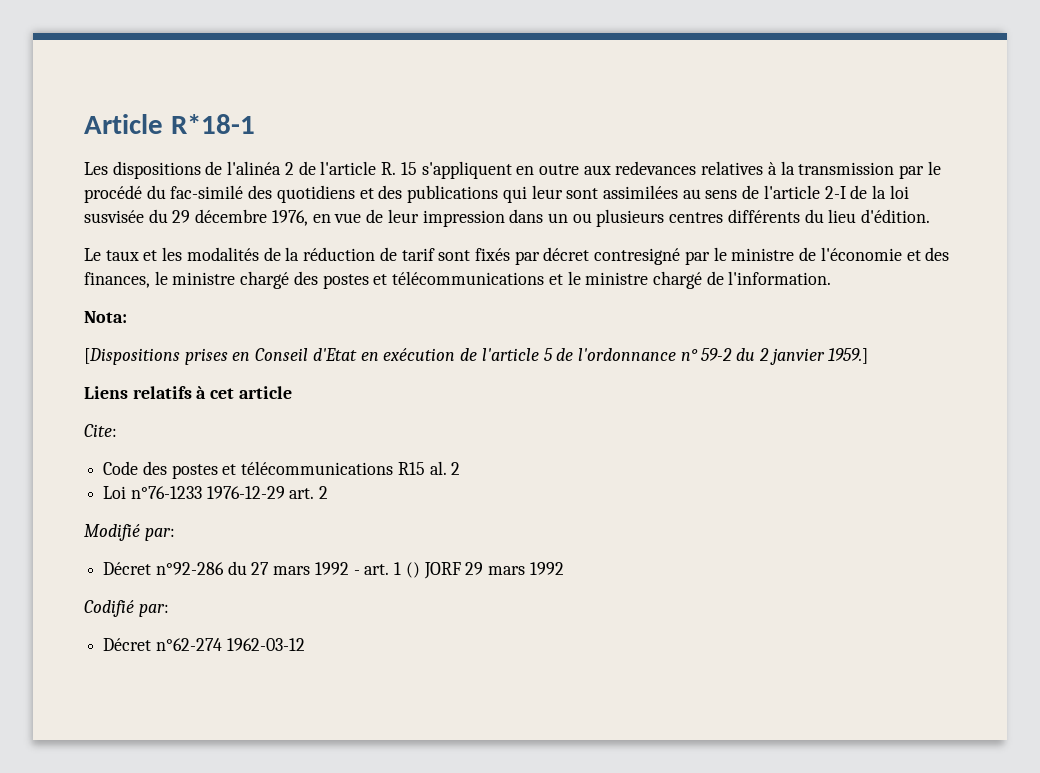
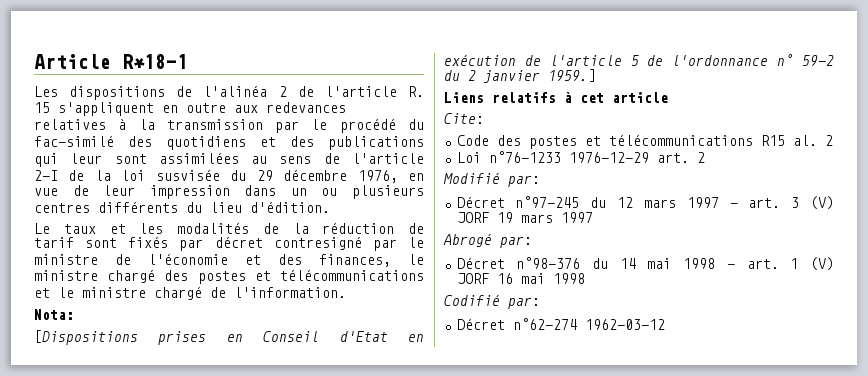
[155,561,564,579] n°92-286 du 27 mars 1992 - art. 1 () JORF 29 mars 1992 -> [515,196,834,210] [456,212,593,223] [443,233,532,248] [456,257,834,271] [456,273,585,284] n°97-245 du 12 mars 1997 - art. 3 (V) JORF 19 mars 1997 // Abrogé par: // Décret n°98-376 du 14 mai 1998 - art. 1 (V) JORF 16 mai 1998

